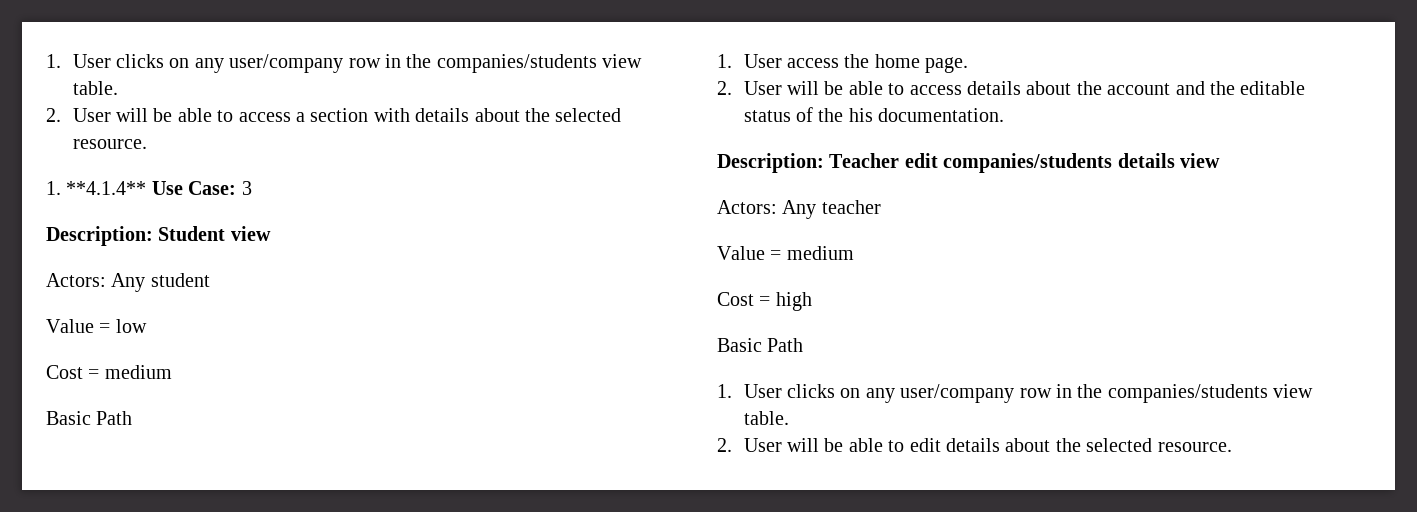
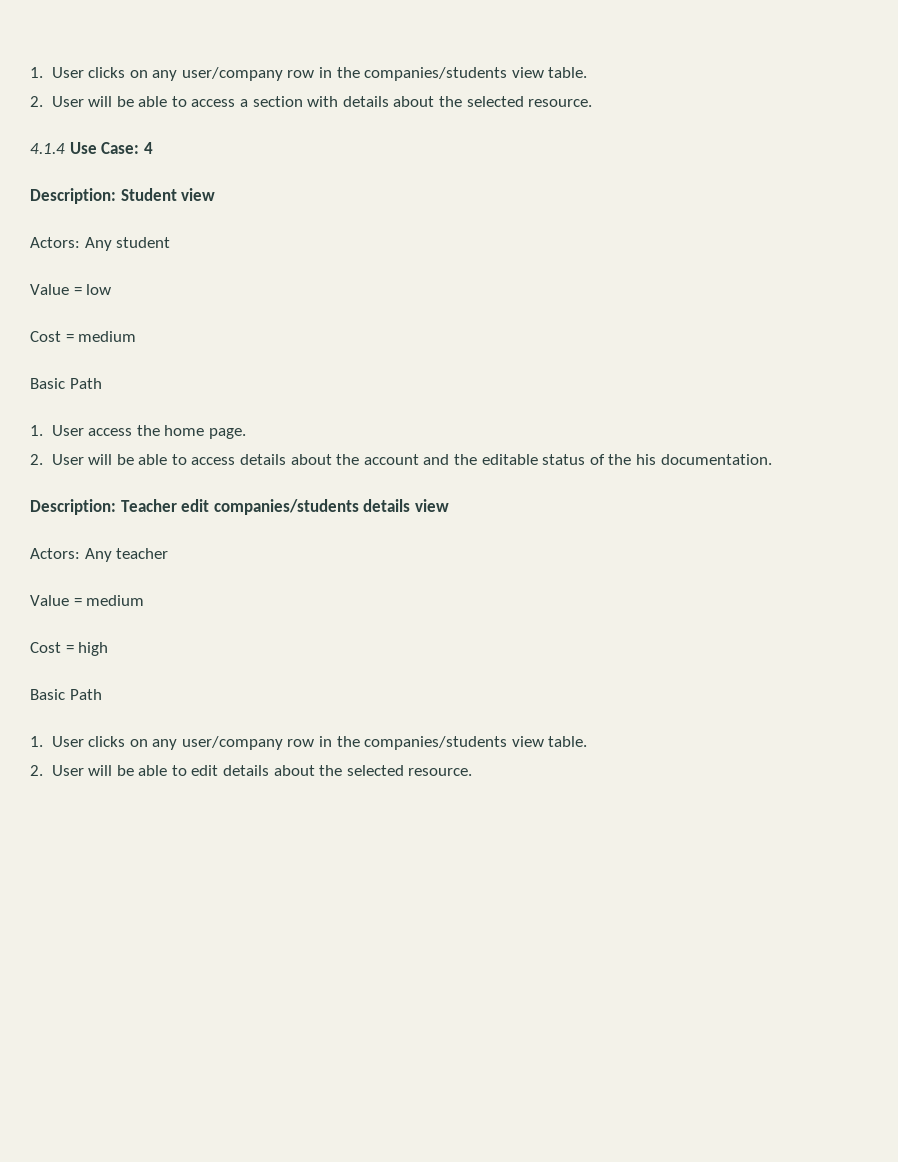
[46,181,147,195] 1. **4.1.4** -> [30,143,65,154] 4.1.4
[241,181,252,195] 3 -> [143,142,153,154] 4

